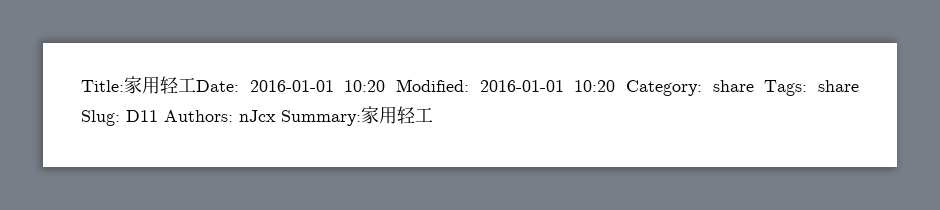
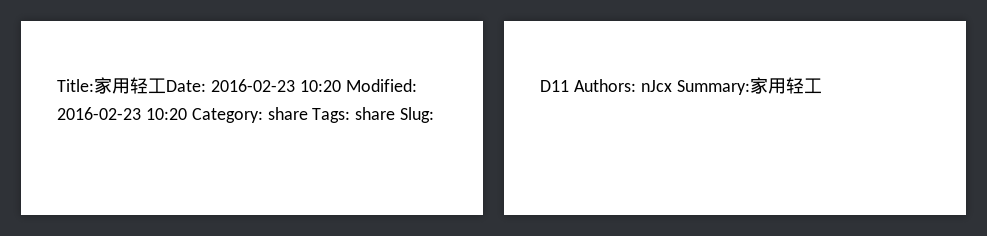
[249,80,334,92] 2016-01-01 -> [210,79,295,92] 2016-02-23
[479,80,564,92] 2016-01-01 -> [57,107,141,120] 2016-02-23

